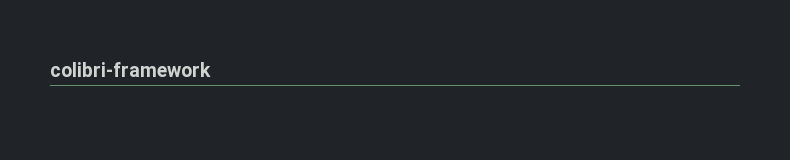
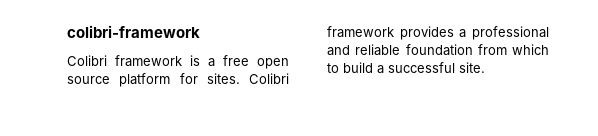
(211, 69) none -> [67,55,289,69] [67,73,289,87] [327,26,549,40] [327,44,549,56] [327,62,485,74] // Colibri framework is a free open source platform for sites. Colibri framework provides a professional and reliable foundation from which to build a successful site.

